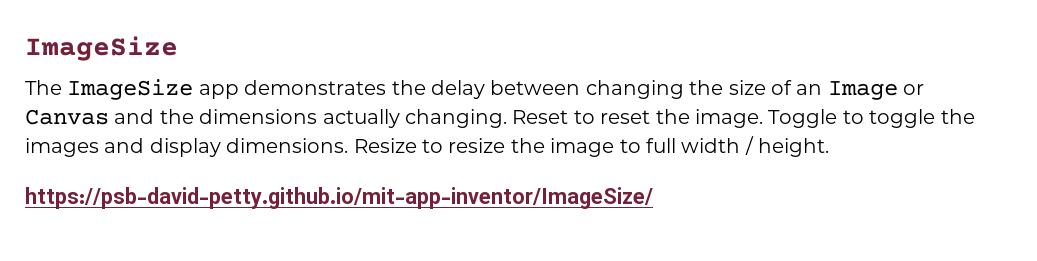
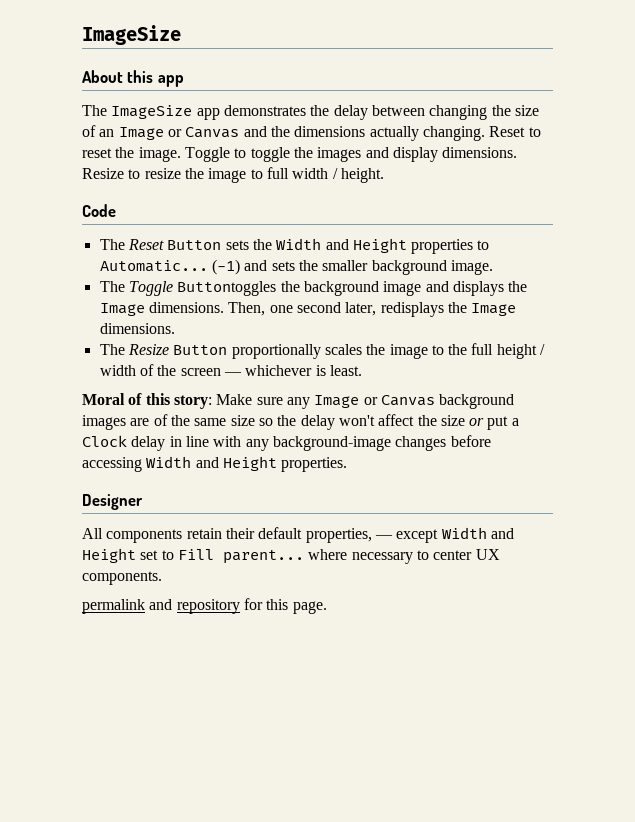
[25,36,178,61] ImageSize -> [82,25,181,45] [82,70,184,87] ImageSize // About this app
[25,187,653,209] https://psb-david-petty.github.io/mit-app-inventor/ImageSize/ -> [82,204,116,217] [99,238,490,254] [99,259,493,275] [99,281,528,296] [99,302,517,317] [99,323,175,334] [99,343,546,359] [99,364,362,376] [82,393,515,409] [82,414,519,430] [82,435,491,451] [82,456,348,472] [82,494,143,510] [82,527,514,543] [82,548,500,564] [82,571,162,585] [82,598,327,614] Code // The Reset Button sets the Width and Height properties to Automatic... (-1) and sets the smaller background image. // The Toggle Buttontoggles the background image and displays the Image dimensions. Then, one second later, redisplays the Image dimensions. // The Resize Button proportionally scales the image to the full height / width of the screen — whichever is least. // Moral of this story: Make sure any Image or Canvas background images are of the same size so the delay won't affect the size or put a Clock delay in line with any background-image changes before accessing Width and Height properties. // Designer // All components retain their default properties, — except Width and Height set to Fill parent... where necessary to center UX components. // permalink and repository for this page.

